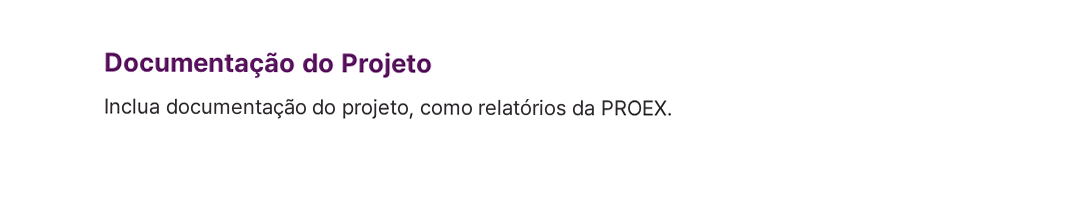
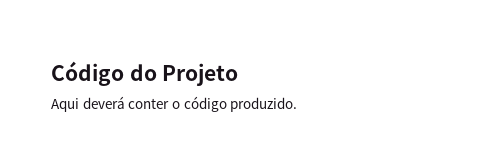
[104,51,296,79] Documentação -> [51,61,124,86] Código
[103,97,673,120] Inclua documentação do projeto, como relatórios da PROEX. -> [51,96,298,112] Aqui deverá conter o código produzido.

